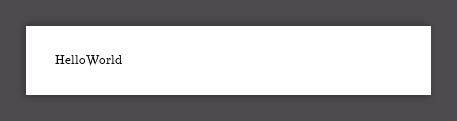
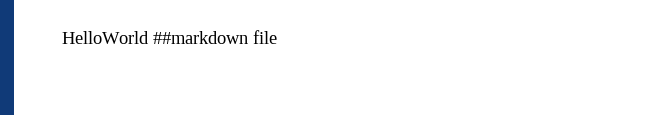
(122, 61) none -> [153,30,277,44] ##markdown file

